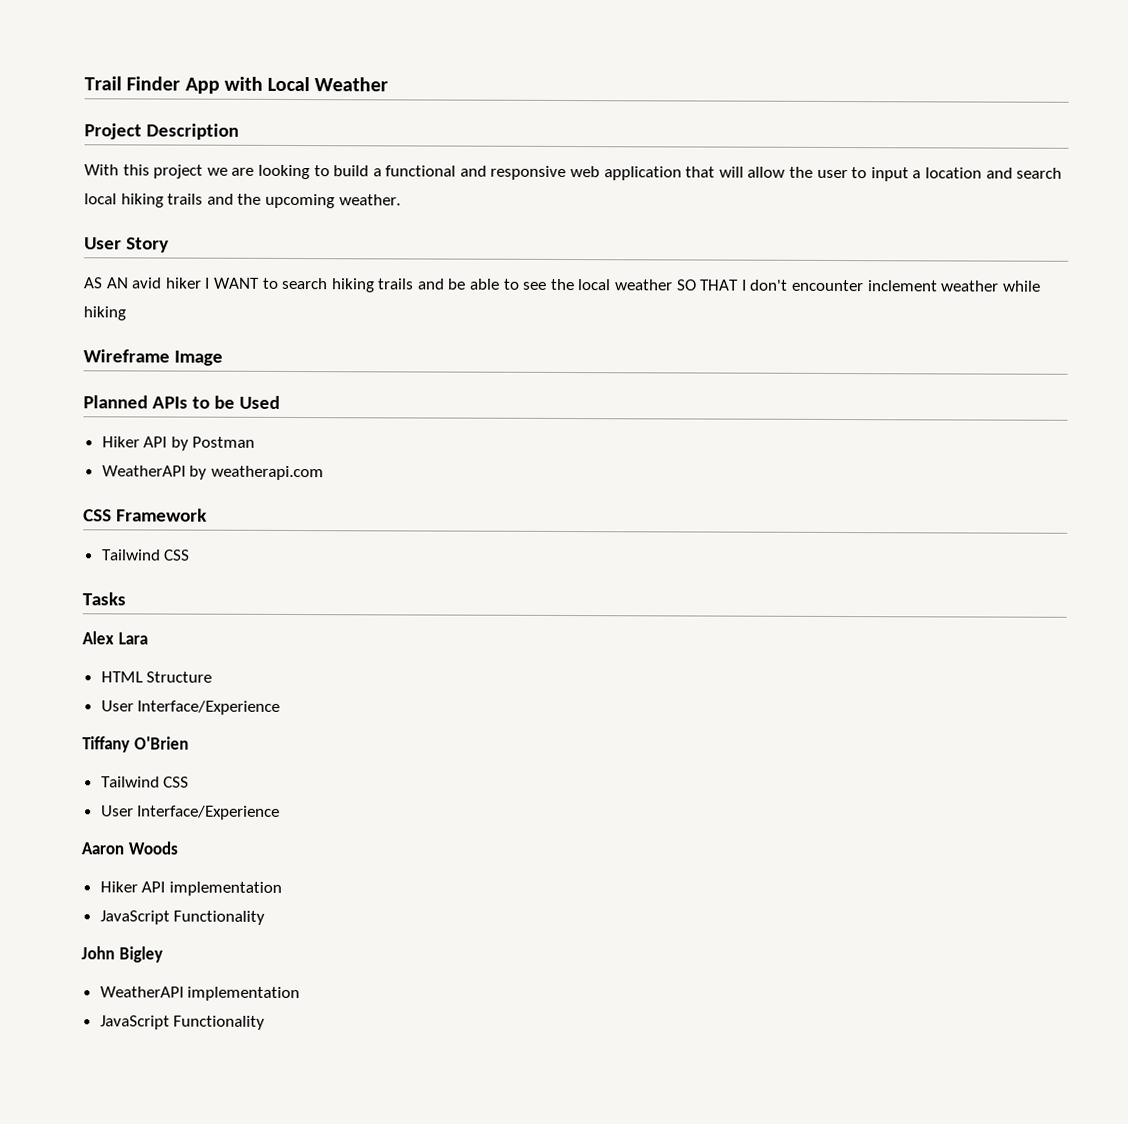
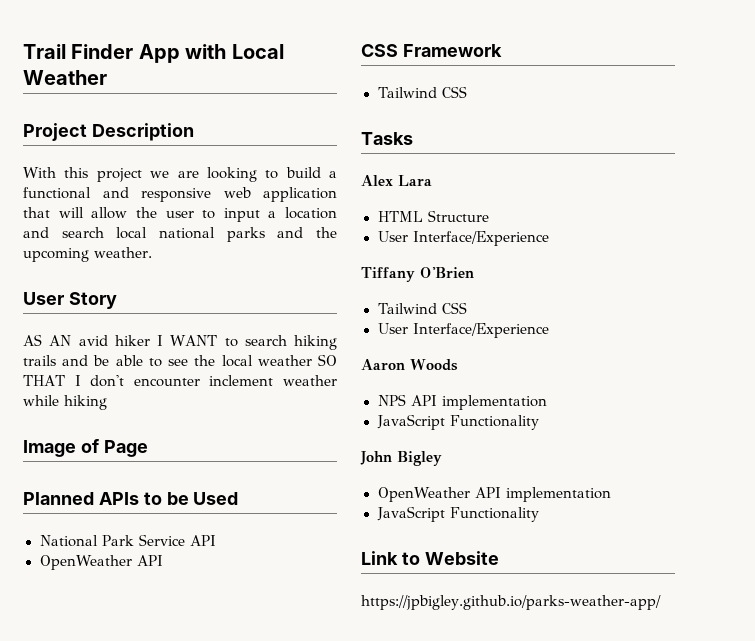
[120,193,204,208] hiking trails -> [159,227,265,242] national parks
[83,349,170,363] Wireframe -> (107, 402) none
(223, 358) none -> [80,439,148,457] of Page
[101,436,256,451] [101,465,324,481] Hiker API by Postman // WeatherAPI by weatherapi.com -> [39,534,216,547] [39,555,164,570] National Park Service API // OpenWeather API
[99,881,138,893] Hiker -> [377,394,406,406] NPS
[99,986,301,1002] [99,1015,266,1030] WeatherAPI implementation // JavaScript Functionality -> [377,487,612,502] [376,506,539,522] [361,551,499,565] [361,595,661,610] OpenWeather API implementation // JavaScript Functionality // Link to Website // https://jpbigley.github.io/parks-weather-app/

